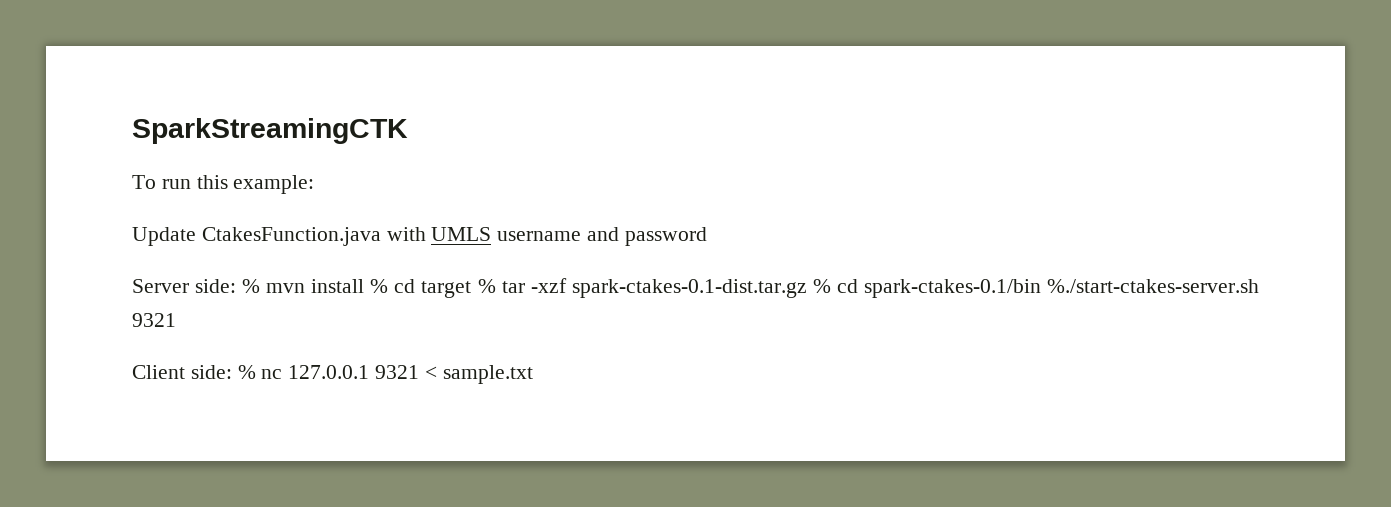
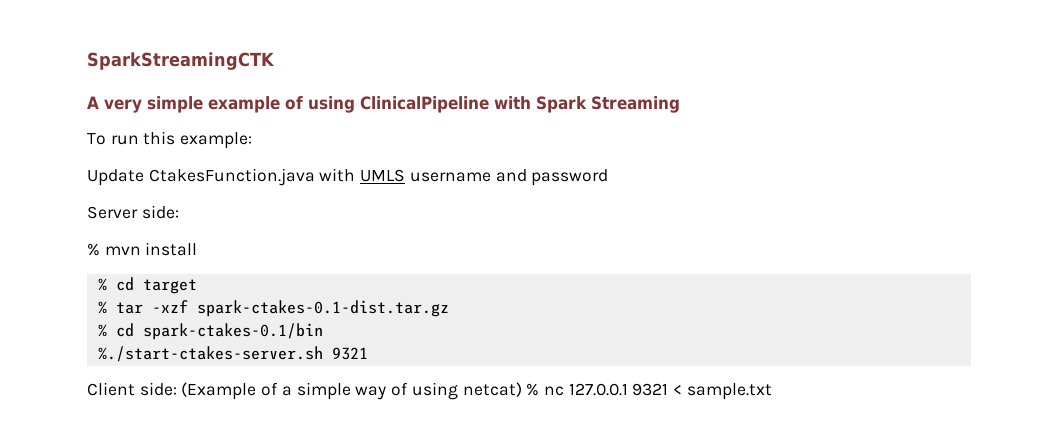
(408, 131) none -> [87,96,680,113] // A very simple example of using ClinicalPipeline with Spark Streaming
(237, 286) none -> (179, 212) //
(365, 286) none -> (198, 249) //
(472, 289) none -> (197, 286) //
(807, 288) none -> (449, 308) //
(1041, 288) none -> (323, 331) //
(232, 372) none -> [181,382,522,400] (Example of a simple way of using netcat)

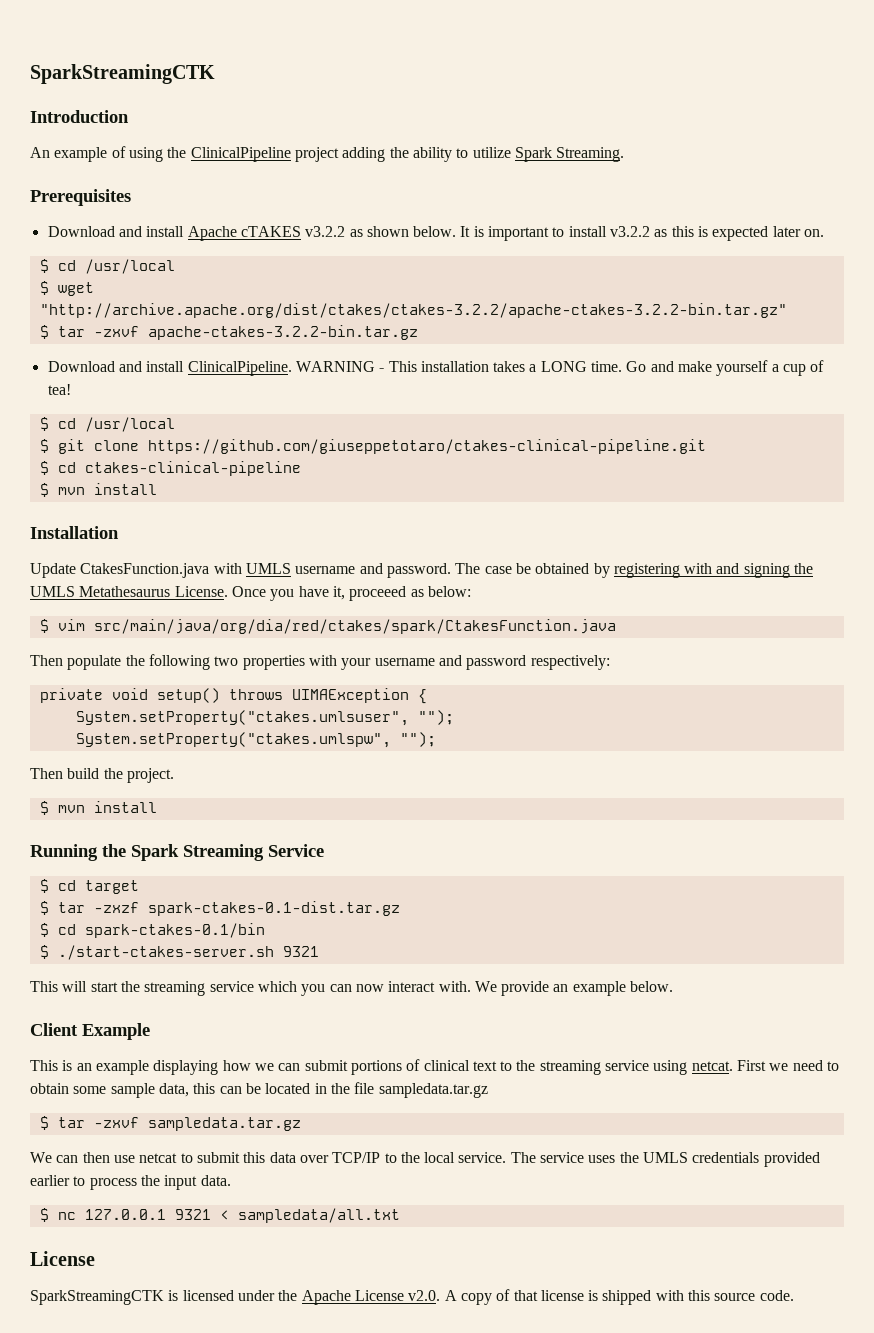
[87,96,680,113] [87,131,253,149] A very simple example of using ClinicalPipeline with Spark Streaming // To run this example: -> [30,110,129,123] [30,146,625,162] [30,189,131,206] [47,226,825,241] [39,259,175,274] [39,281,94,296] [39,303,787,318] [39,325,418,340] [47,360,825,376] [47,384,71,395] [39,417,175,432] [39,439,706,454] [39,461,301,476] [39,483,157,497] [30,526,119,539] Introduction // An example of using the ClinicalPipeline project adding the ability to utilize Spark Streaming. // Prerequisites // Download and install Apache cTAKES v3.2.2 as shown below. It is important to install v3.2.2 as this is expected later on. // $ cd /usr/local // $ wget "http://archive.apache.org/dist/ctakes/ctakes-3.2.2/apache-ctakes-3.2.2-bin.tar.gz" // $ tar -zxvf apache-ctakes-3.2.2-bin.tar.gz // Download and install ClinicalPipeline. WARNING - This installation takes a LONG time. Go and make yourself a cup of tea! // $ cd /usr/local // $ git clone https://github.com/giuseppetotaro/ctakes-clinical-pipeline.git // $ cd ctakes-clinical-pipeline // $ mvn install // Installation
[531,169,609,186] [87,205,179,219] [87,242,198,256] [97,278,107,291] password // Server side: // % mvn install // % -> [386,563,814,578] [30,586,471,601] [39,619,616,634] [30,654,610,670] [39,688,427,704] [75,710,454,726] [75,732,436,748] [30,768,174,783] [39,801,157,815] [30,844,324,861] [39,879,49,893] password. The case be obtained by registering with and signing the UMLS Metathesaurus License. Once you have it, proceeed as below: // $ vim src/main/java/org/dia/red/ctakes/spark/CtakesFunction.java // Then populate the following two properties with your username and password respectively: // private void setup() throws UIMAException { // System.setProperty("ctakes.umlsuser", ""); // System.setProperty("ctakes.umlspw", ""); // Then build the project. // $ mvn install // Running the Spark Streaming Service // $
[97,300,188,314] % tar -xzf -> [39,901,139,915] $ tar -zxzf
[97,324,107,337] % -> [39,923,49,937] $
[97,346,323,362] %./start-ctakes-server.sh -> [39,945,274,960] $ ./start-ctakes-server.sh
[87,382,772,400] Client side: (Example of a simple way of using netcat) % nc 127.0.0.1 9321 < sample.txt -> [30,981,674,996] [30,1023,150,1040] [30,1059,840,1075] [30,1082,488,1098] [39,1116,301,1131] [30,1152,820,1167] [30,1175,231,1190] [39,1208,400,1223] [30,1251,95,1266] [30,1289,794,1305] This will start the streaming service which you can now interact with. We provide an example below. // Client Example // This is an example displaying how we can submit portions of clinical text to the streaming service using netcat. First we need to obtain some sample data, this can be located in the file sampledata.tar.gz // $ tar -zxvf sampledata.tar.gz // We can then use netcat to submit this data over TCP/IP to the local service. The service uses the UMLS credentials provided earlier to process the input data. // $ nc 127.0.0.1 9321 < sampledata/all.txt // License // SparkStreamingCTK is licensed under the Apache License v2.0. A copy of that license is shipped with this source code.

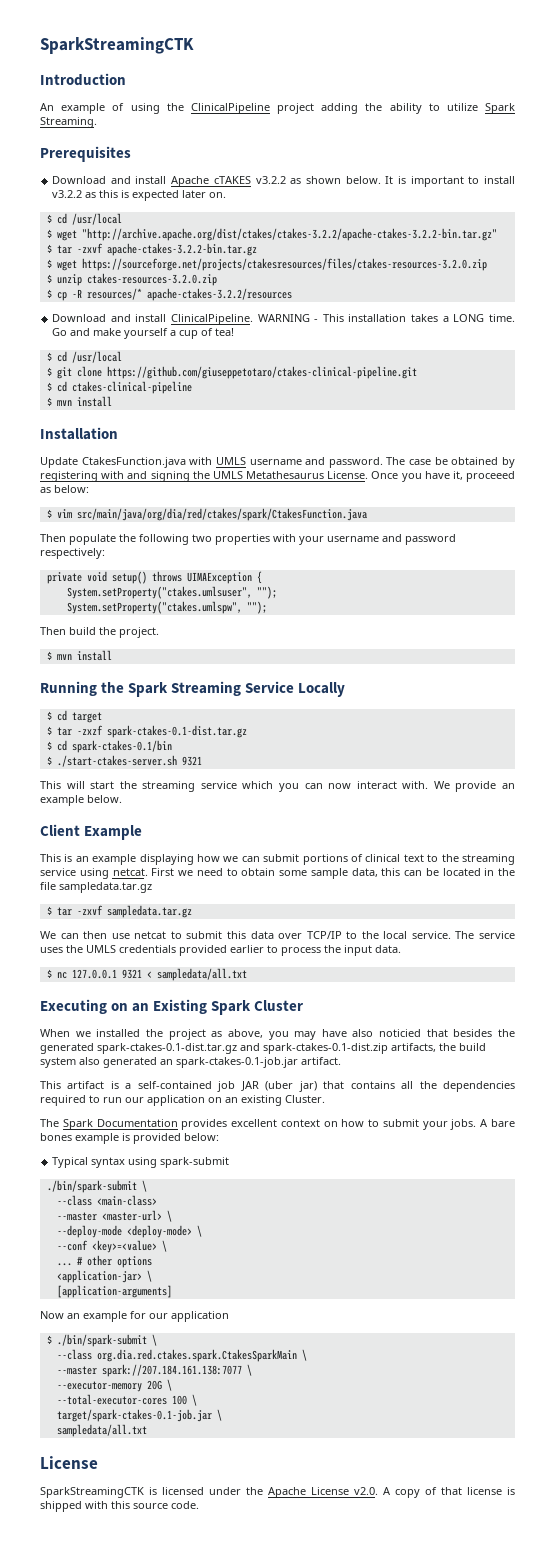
(418, 332) none -> [46,258,487,271] [46,273,217,286] [46,288,292,301] // $ wget https://sourceforge.net/projects/ctakesresources/files/ctakes-resources-3.2.0.zip // $ unzip ctakes-resources-3.2.0.zip // $ cp -R resources/* apache-ctakes-3.2.2/resources
(324, 850) none -> [298,682,346,697] Locally
(400, 1215) none -> [40,999,304,1015] [40,1029,516,1040] [40,1043,486,1054] [40,1057,341,1068] [40,1081,515,1092] [40,1095,325,1106] [40,1119,515,1130] [40,1133,219,1144] [52,1157,230,1168] [46,1180,147,1193] [56,1195,157,1206] [56,1210,172,1222] [56,1225,202,1238] [56,1240,167,1253] [56,1255,152,1268] [56,1270,152,1283] [56,1285,172,1298] [40,1311,229,1322] [46,1334,157,1347] [56,1349,307,1362] [56,1364,252,1377] [56,1379,172,1392] [56,1394,197,1406] [56,1409,222,1422] [56,1424,147,1437] // Executing on an Existing Spark Cluster // When we installed the project as above, you may have also noticied that besides the generated spark-ctakes-0.1-dist.tar.gz and spark-ctakes-0.1-dist.zip artifacts, the build system also generated an spark-ctakes-0.1-job.jar artifact. // This artifact is a self-contained job JAR (uber jar) that contains all the dependencies required to run our application on an existing Cluster. // The Spark Documentation provides excellent context on how to submit your jobs. A bare bones example is provided below: // Typical syntax using spark-submit // ./bin/spark-submit \ // --class <main-class> // --master <master-url> \ // --deploy-mode <deploy-mode> \ // --conf <key>=<value> \ // ... # other options // <application-jar> \ // [application-arguments] // Now an example for our application // $ ./bin/spark-submit \ // --class org.dia.red.ctakes.spark.CtakesSparkMain \ // --master spark://207.184.161.138:7077 \ // --executor-memory 20G \ // --total-executor-cores 100 \ // target/spark-ctakes-0.1-job.jar \ // sampledata/all.txt

